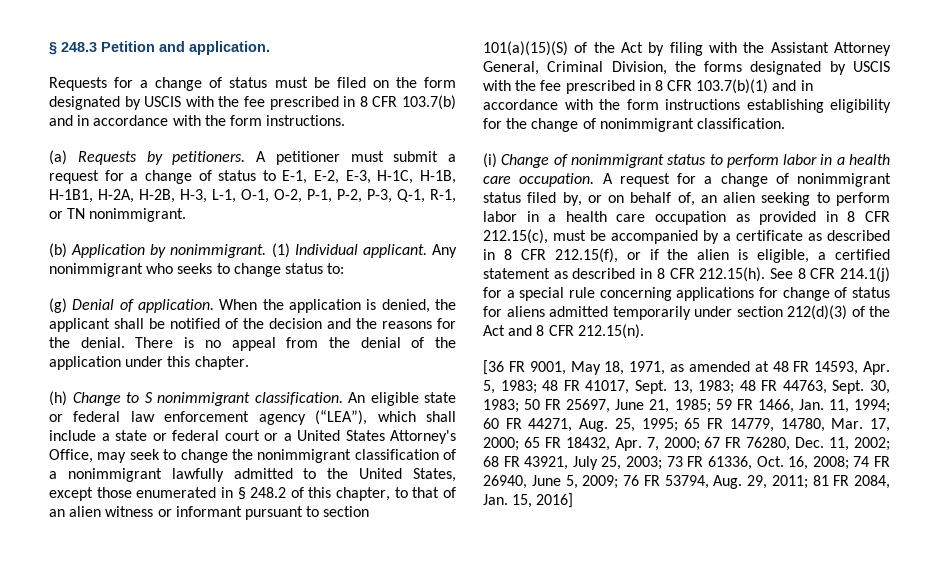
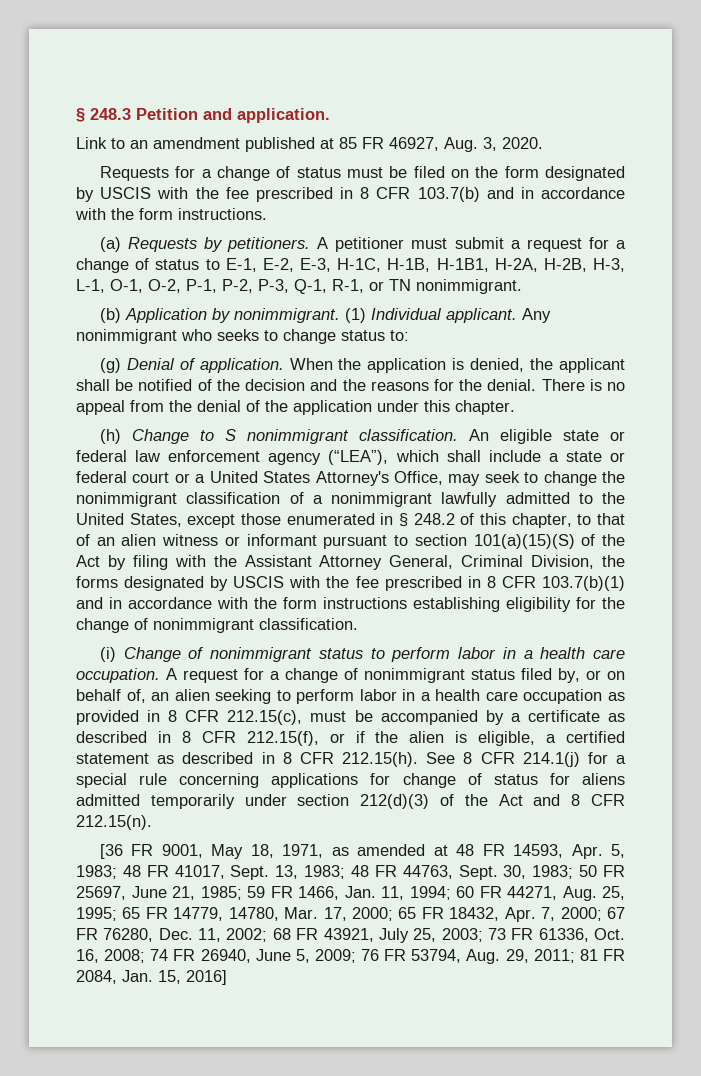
(270, 48) none -> [76,137,543,152] // Link to an amendment published at 85 FR 46927, Aug. 3, 2020.

